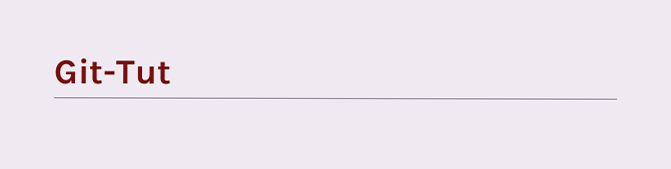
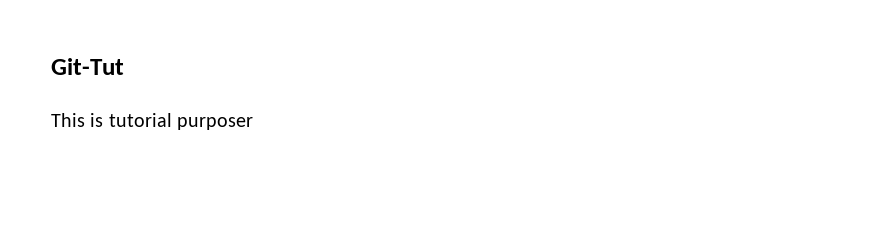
(172, 71) none -> [51,113,254,130] // This is tutorial purposer

